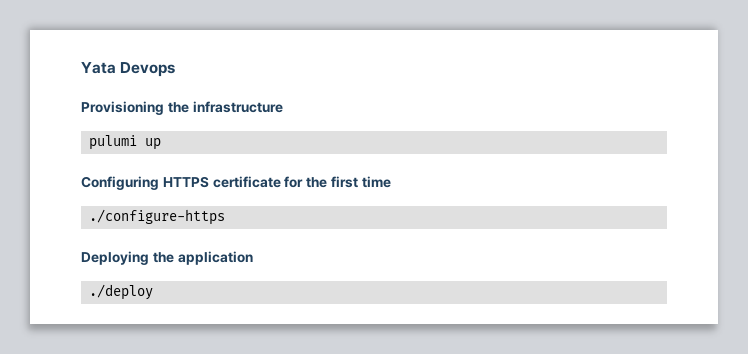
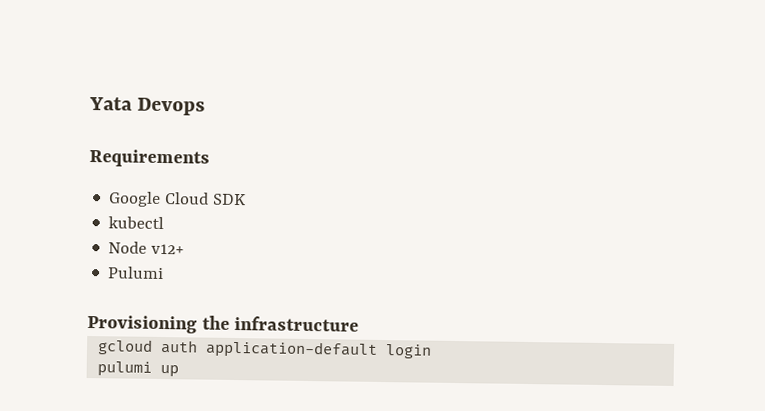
[81,101,283,115] [88,135,161,150] [81,176,391,190] [88,209,225,225] [81,251,253,265] [88,284,153,300] Provisioning the infrastructure // pulumi up // Configuring HTTPS certificate for the first time // ./configure-https // Deploying the application // ./deploy -> [89,149,210,168] [108,191,247,207] [108,216,165,230] [108,241,185,255] [107,266,165,280] [87,314,360,334] [97,339,433,359] [97,361,180,378] Requirements // Google Cloud SDK // kubectl // Node v12+ // Pulumi // Provisioning the infrastructure // gcloud auth application-default login // pulumi up

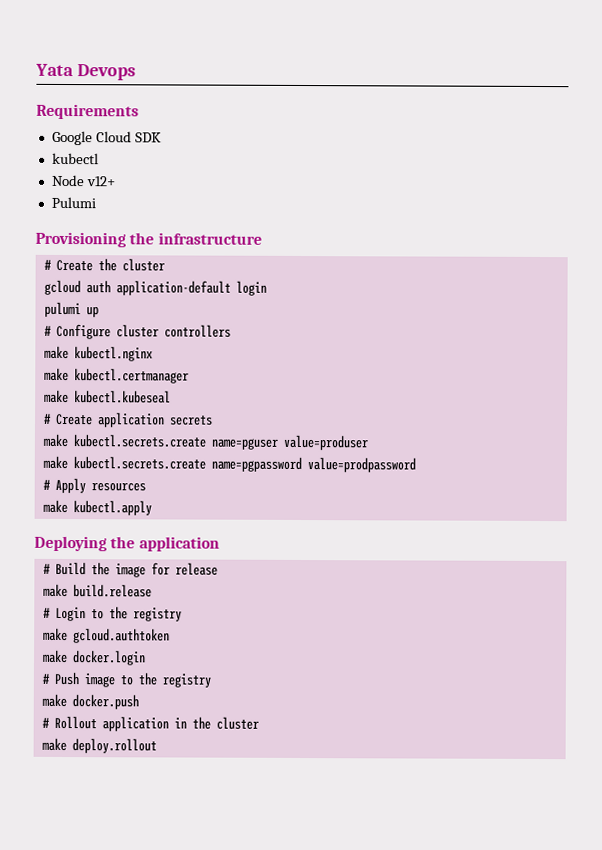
(360, 323) none -> [43,258,165,272] // # Create the cluster
(180, 371) none -> [43,323,231,340] [43,345,153,362] [43,367,189,384] [43,389,171,404] [43,412,213,428] [42,433,368,451] [42,455,416,473] [42,477,146,494] [42,499,152,516] [34,535,220,552] [42,561,218,578] [42,583,152,598] [42,606,182,622] [42,627,170,644] [42,649,146,666] [41,671,211,688] [41,693,139,710] [41,715,259,732] [41,737,157,754] // # Configure cluster controllers // make kubectl.nginx // make kubectl.certmanager // make kubectl.kubeseal // # Create application secrets // make kubectl.secrets.create name=pguser value=produser // make kubectl.secrets.create name=pgpassword value=prodpassword // # Apply resources // make kubectl.apply // Deploying the application // # Build the image for release // make build.release // # Login to the registry // make gcloud.authtoken // make docker.login // # Push image to the registry // make docker.push // # Rollout application in the cluster // make deploy.rollout

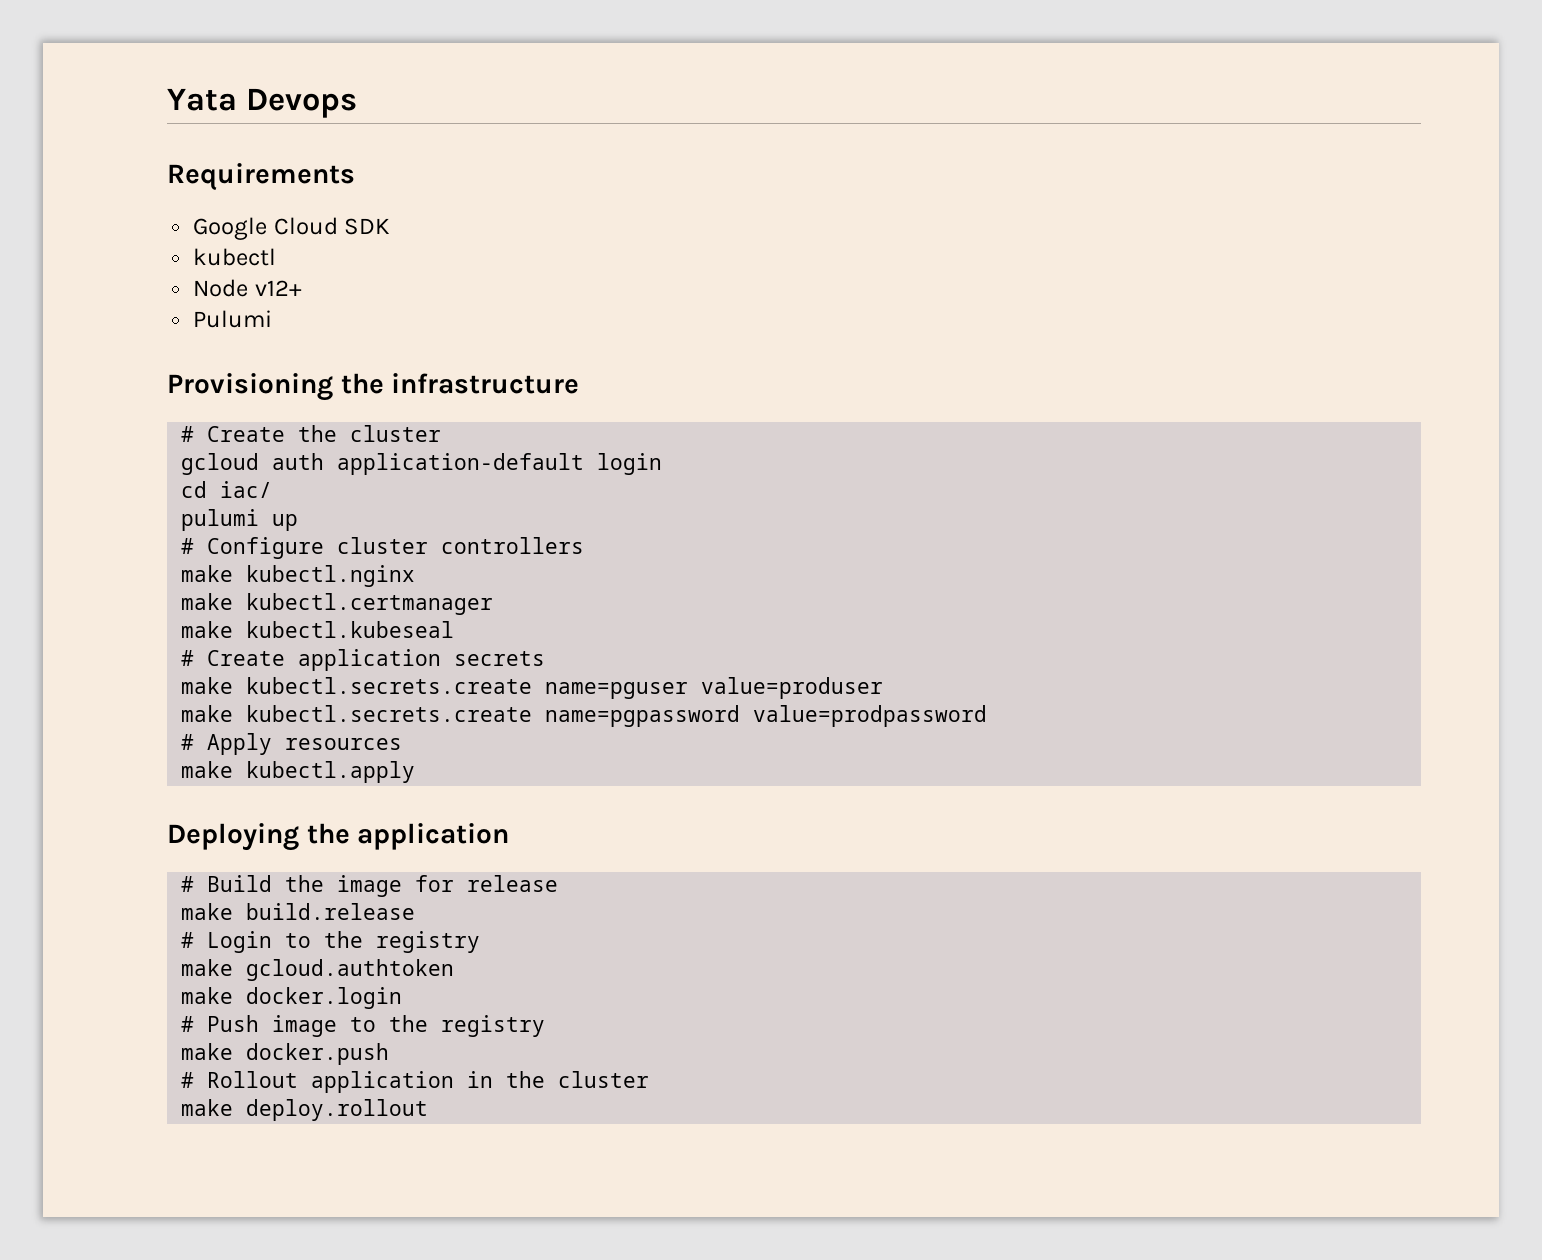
(267, 288) none -> [181,481,273,498] // cd iac/

